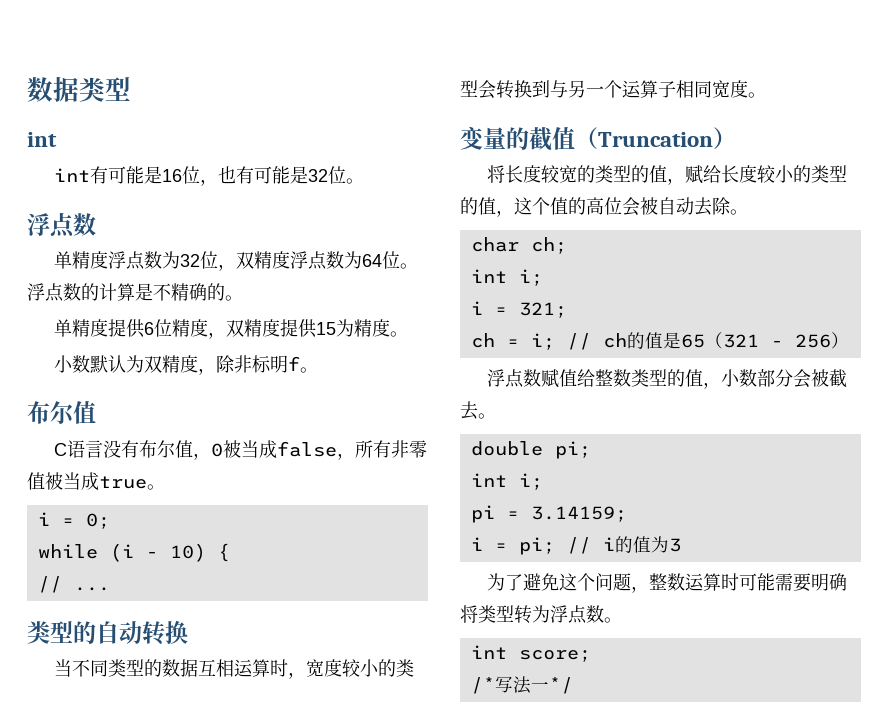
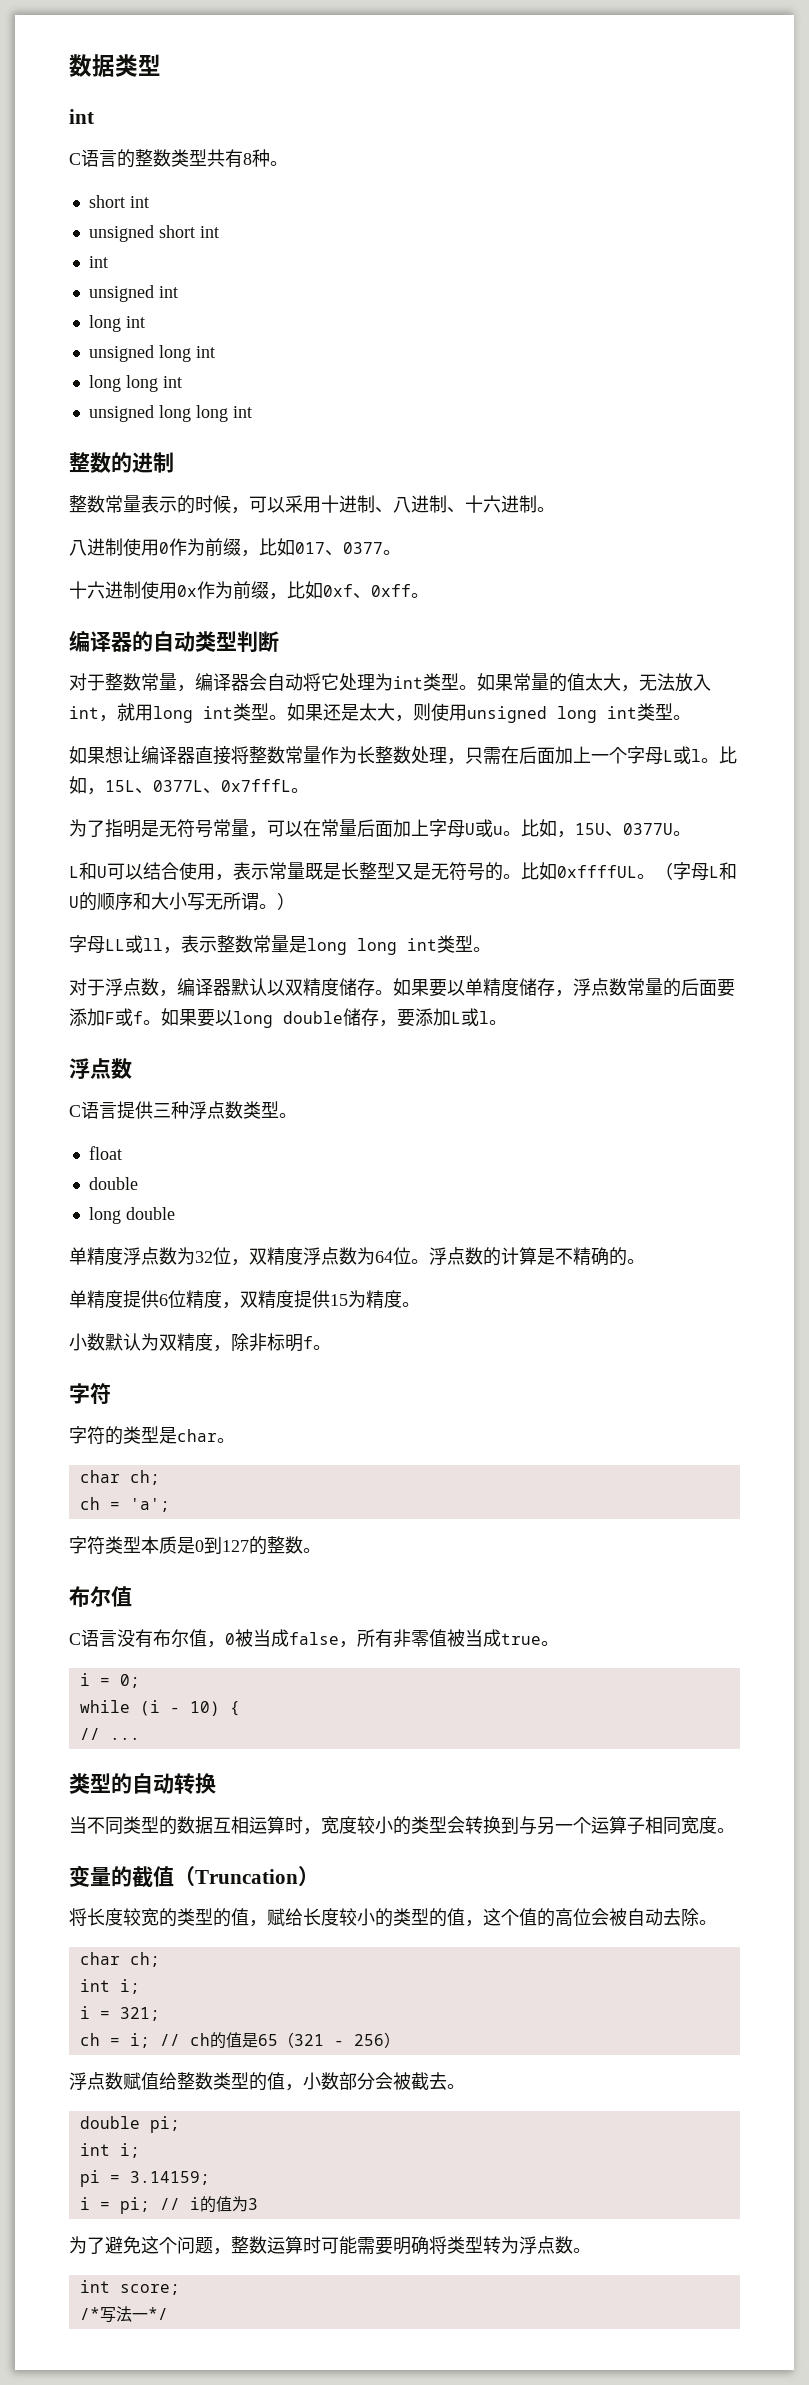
[54,166,365,186] [27,212,96,238] int有可能是16位，也有可能是32位。 // 浮点数 -> [69,149,288,168] [88,195,149,208] [88,225,219,242] [88,256,108,268] [88,285,178,302] [88,315,145,332] [88,345,215,362] [88,375,182,392] [88,405,252,422] [69,452,174,473] [69,495,555,514] [69,538,401,557] [69,581,429,600] [69,630,279,653] [69,673,711,692] [69,703,691,723] [69,746,737,765] [69,776,309,795] [69,819,691,838] [69,862,737,881] [69,892,295,911] [69,935,491,955] [69,978,735,997] [69,1008,507,1028] [69,1058,132,1079] [69,1101,297,1119] [88,1146,122,1160] [88,1177,138,1190] [88,1207,175,1224] C语言的整数类型共有8种。 // short int // unsigned short int // int // unsigned int // long int // unsigned long int // long long int // unsigned long long int // 整数的进制 // 整数常量表示的时候，可以采用十进制、八进制、十六进制。 // 八进制使用0作为前缀，比如017、0377。 // 十六进制使用0x作为前缀，比如0xf、0xff。 // 编译器的自动类型判断 // 对于整数常量，编译器会自动将它处理为int类型。如果常量的值太大，无法放入int，就用long int类型。如果还是太大，则使用unsigned long int类型。 // 如果想让编译器直接将整数常量作为长整数处理，只需在后面加上一个字母L或l。比如，15L、0377L、0x7fffL。 // 为了指明是无符号常量，可以在常量后面加上字母U或u。比如，15U、0377U。 // L和U可以结合使用，表示常量既是长整型又是无符号的。比如0xffffUL。（字母L和U的顺序和大小写无所谓。） // 字母LL或ll，表示整数常量是long long int类型。 // 对于浮点数，编译器默认以双精度储存。如果要以单精度储存，浮点数常量的后面要添加F或f。如果要以long double储存，要添加L或l。 // 浮点数 // C语言提供三种浮点数类型。 // float // double // long double
(319, 370) none -> [69,1383,111,1404] [69,1426,235,1445] [79,1470,160,1485] [79,1497,170,1512] [69,1536,321,1555] // 字符 // 字符的类型是char。 // char ch; // ch = 'a'; // 字符类型本质是0到127的整数。

